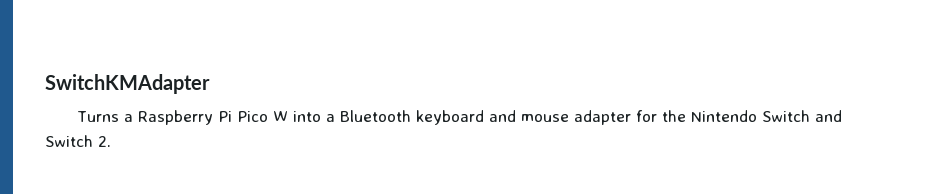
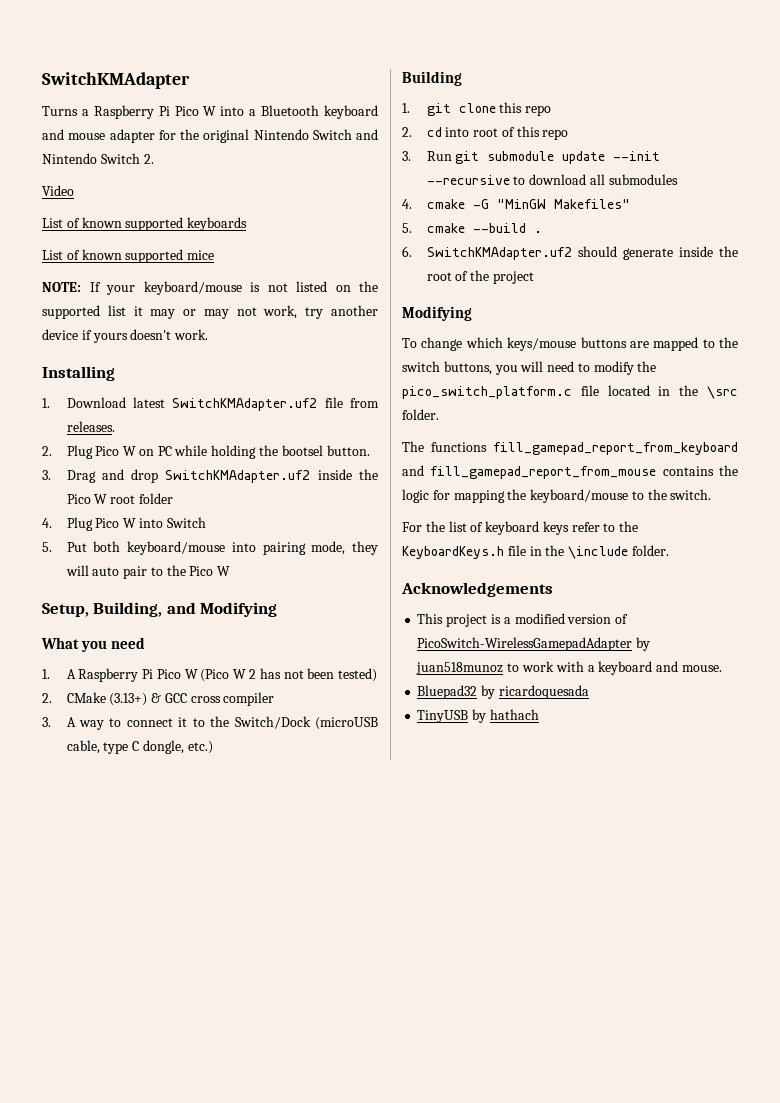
(687, 116) none -> [203,129,250,143] original
(843, 116) none -> [42,153,97,164] Nintendo
(111, 141) none -> [42,185,74,196] [42,217,248,231] [42,249,215,263] [42,281,378,295] [42,305,378,319] [42,329,209,343] [42,366,115,381] [42,397,379,411] [66,421,115,432] [42,445,370,459] [42,469,379,483] [66,493,173,504] [42,517,206,531] [42,541,378,555] [65,565,231,579] [42,602,278,617] [41,637,146,652] [42,668,378,682] [42,692,275,706] [42,716,378,730] [66,740,213,754] [402,71,462,86] [402,102,552,116] [402,126,569,140] [402,151,661,164] [426,174,678,185] [402,199,630,209] [402,223,542,233] [402,246,738,260] [426,270,534,284] [402,306,472,321] [402,337,738,351] [402,361,657,375] [402,385,738,399] [402,409,439,420] [402,441,738,455] [402,465,738,479] [402,489,712,503] [402,521,639,535] [402,545,669,559] [401,582,553,597] [417,613,629,627] [417,637,651,651] [416,661,722,675] [417,685,589,699] [417,709,539,723] // Video // List of known supported keyboards // List of known supported mice // NOTE: If your keyboard/mouse is not listed on the supported list it may or may not work, try another device if yours doesn't work. // Installing // 1. Download latest SwitchKMAdapter.uf2 file from releases. // 2. Plug Pico W on PC while holding the bootsel button. // 3. Drag and drop SwitchKMAdapter.uf2 inside the Pico W root folder // 4. Plug Pico W into Switch // 5. Put both keyboard/mouse into pairing mode, they will auto pair to the Pico W // Setup, Building, and Modifying // What you need // 1. A Raspberry Pi Pico W (Pico W 2 has not been tested) // 2. CMake (3.13+) & GCC cross compiler // 3. A way to connect it to the Switch/Dock (microUSB cable, type C dongle, etc.) // Building // 1. git clone this repo // 2. cd into root of this repo // 3. Run git submodule update --init --recursive to download all submodules // 4. cmake -G "MinGW Makefiles" // 5. cmake --build . // 6. SwitchKMAdapter.uf2 should generate inside the root of the project // Modifying // To change which keys/mouse buttons are mapped to the switch buttons, you will need to modify the pico_switch_platform.c file located in the \src folder. // The functions fill_gamepad_report_from_keyboard and fill_gamepad_report_from_mouse contains the logic for mapping the keyboard/mouse to the switch. // For the list of keyboard keys refer to the KeyboardKeys.h file in the \include folder. // Acknowledgements // This project is a modified version of PicoSwitch-WirelessGamepadAdapter by juan518munoz to work with a keyboard and mouse. // Bluepad32 by ricardoquesada // TinyUSB by hathach

